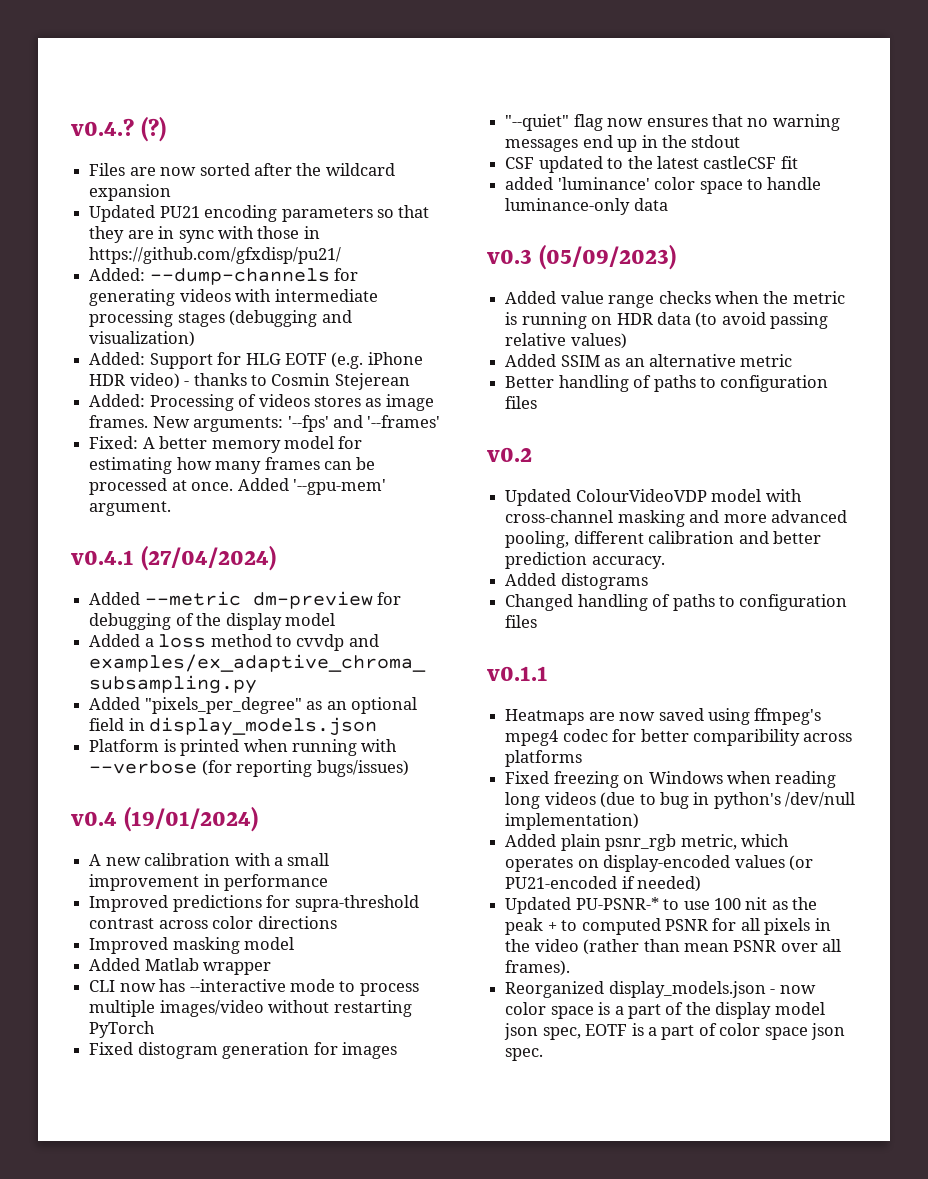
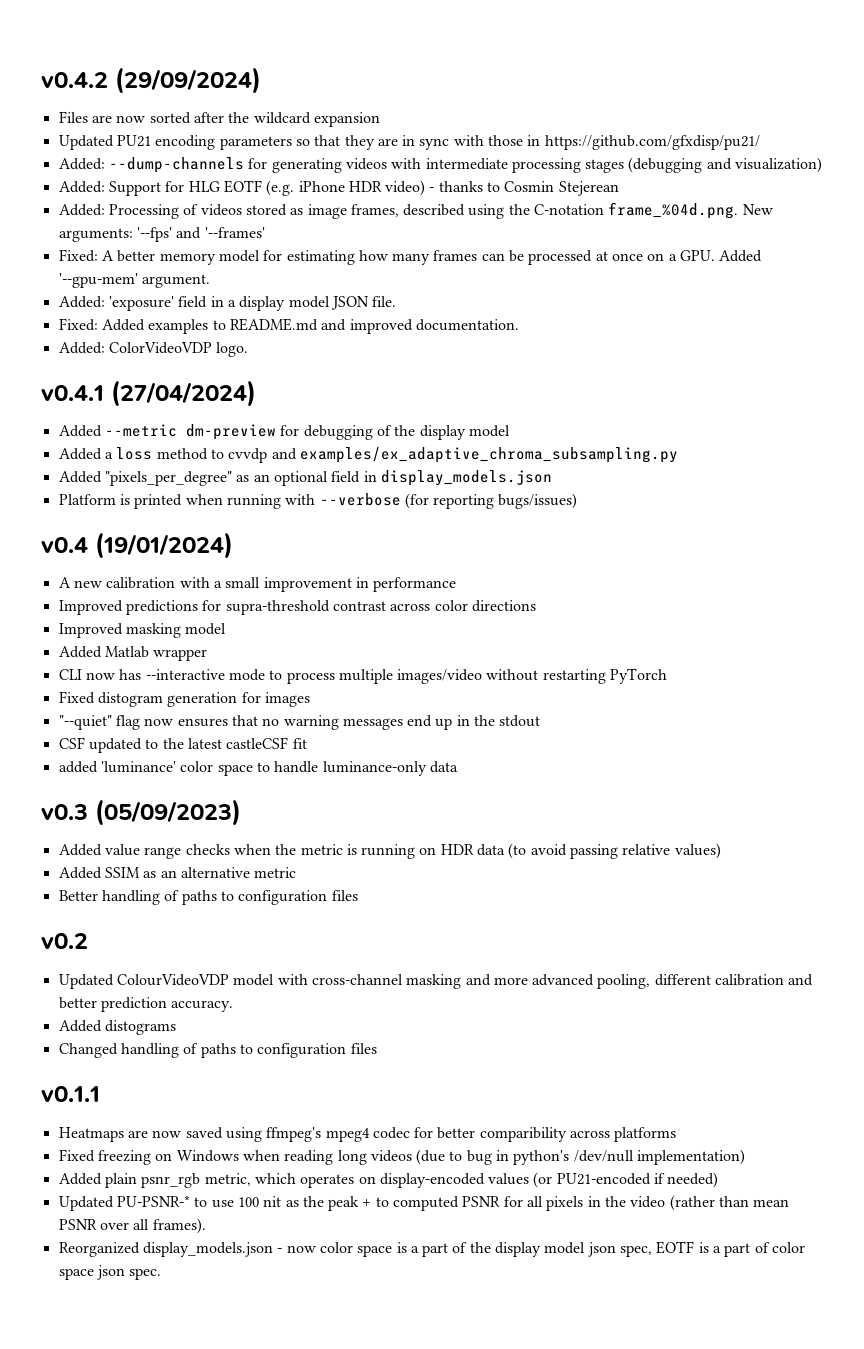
[71,116,167,142] v0.4.? (?) -> [41,67,261,94] v0.4.2 (29/09/2024)
[313,396,361,407] stores -> [245,204,287,216] stored
[89,415,149,428] frames. -> [350,202,739,219] frames, described using the C-notation frame_%04d.png.
[191,482,234,491] once. -> [612,250,716,261] once on a GPU.
(172, 508) none -> [58,296,397,311] [58,318,519,334] [58,342,249,357] // Added: 'exposure' field in a display model JSON file. // Fixed: Added examples to README.md and improved documentation. // Added: ColorVideoVDP logo.

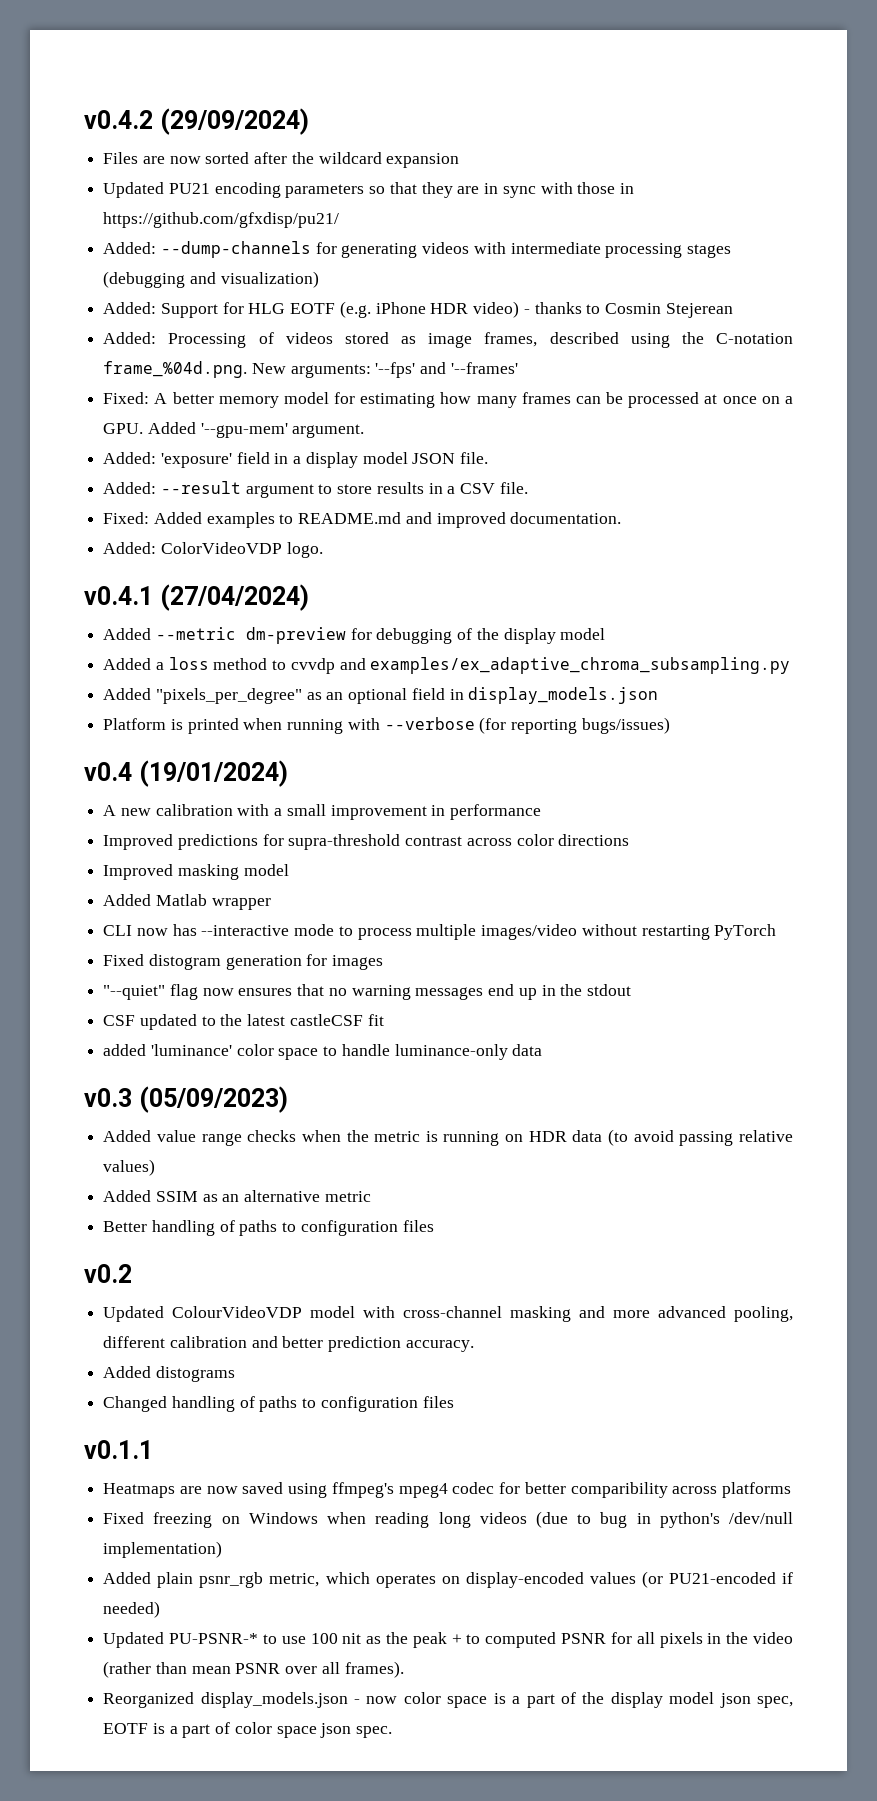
(397, 301) none -> [103,481,528,498] // Added: --result argument to store results in a CSV file.

